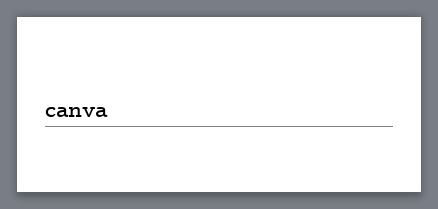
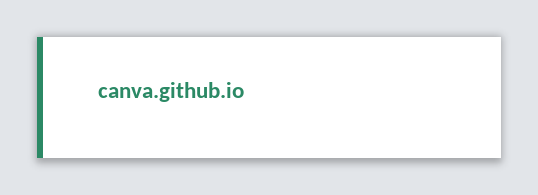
[45,107,108,117] canva -> [98,82,244,102] canva.github.io

